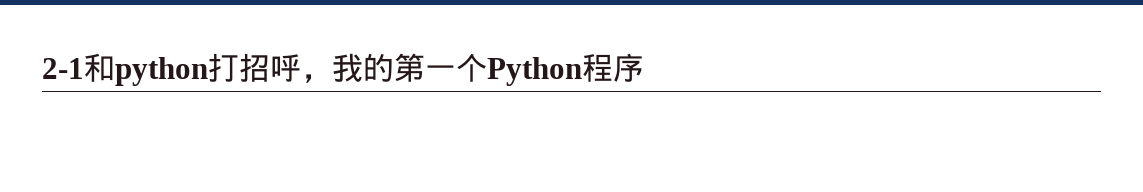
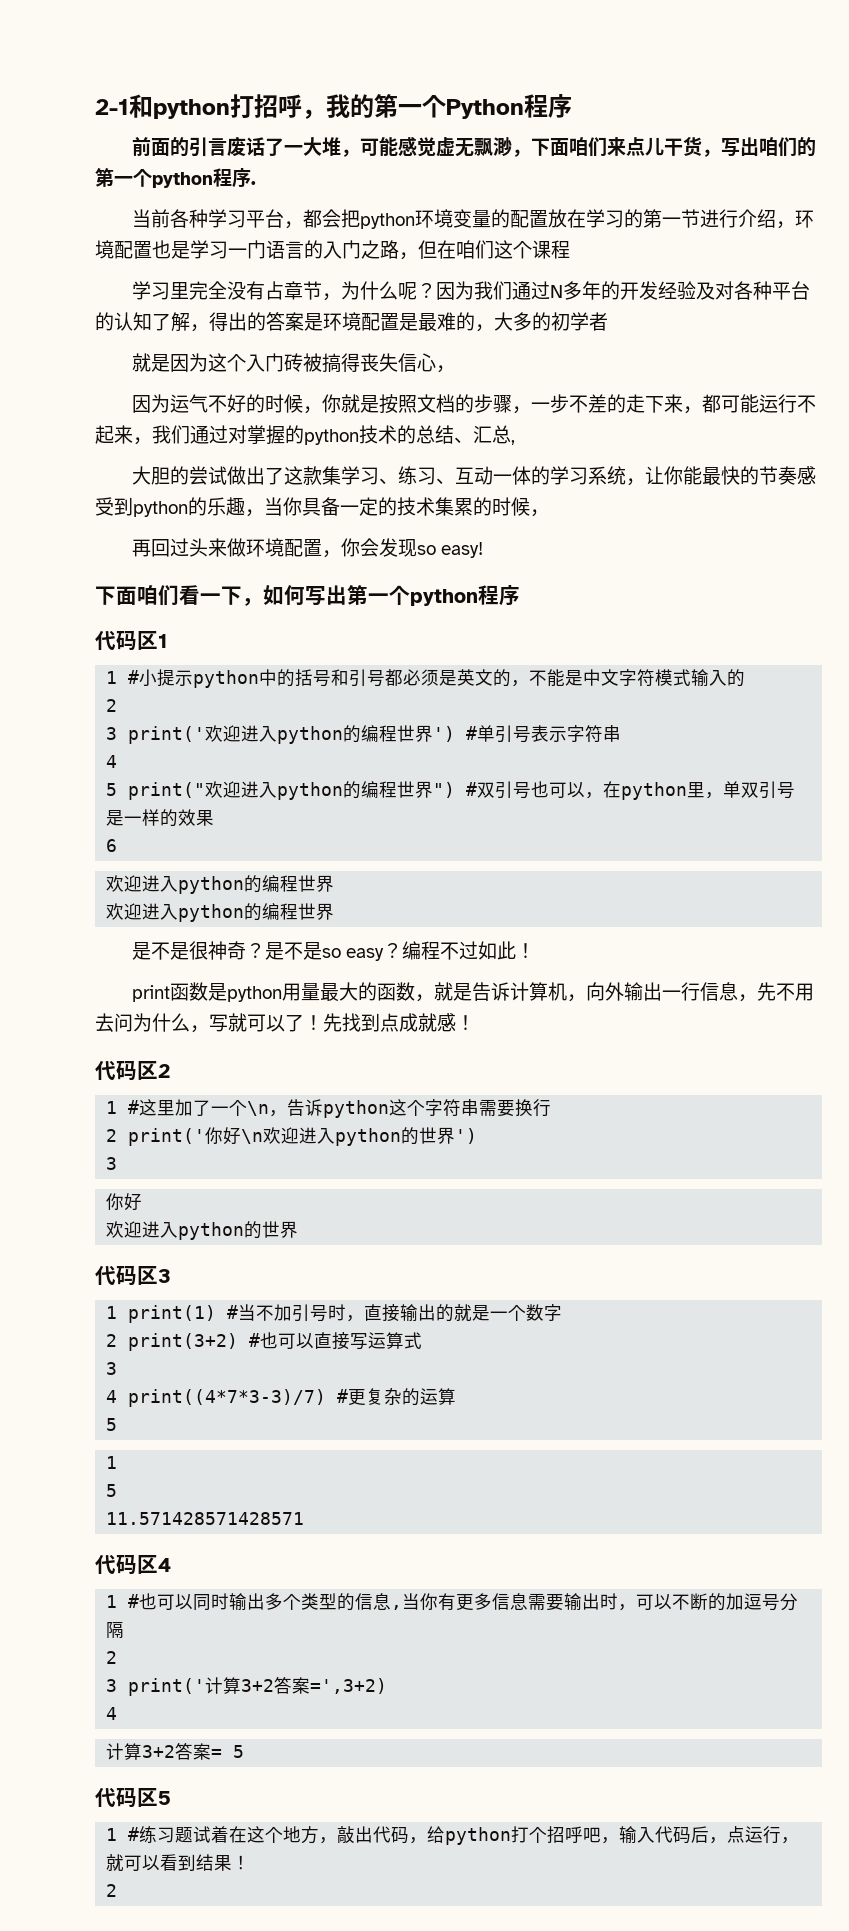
(644, 67) none -> [131,136,816,157] [95,168,256,188] [131,209,814,229] [95,240,570,260] [131,281,810,301] [95,312,608,332] [131,353,455,373] [131,394,816,414] [95,425,515,445] [131,466,816,486] [95,497,549,517] [131,538,483,558] [95,585,520,606] [95,630,167,651] [106,669,746,688] [106,699,118,712] [106,725,622,744] [106,755,118,768] [106,781,796,800] [106,809,215,827] [106,839,118,852] [106,875,335,894] [106,903,335,922] [131,941,535,961] [131,982,814,1002] [95,1013,475,1033] [95,1060,170,1081] [106,1099,552,1118] [106,1127,478,1146] [106,1157,118,1170] [106,1193,143,1211] [106,1221,299,1240] [95,1265,171,1286] [106,1304,563,1323] [106,1332,423,1351] [106,1362,118,1375] [106,1388,457,1407] [106,1418,118,1431] [106,1456,118,1469] [106,1484,118,1497] [106,1512,305,1525] [95,1554,171,1575] [106,1593,799,1611] [106,1621,125,1639] [106,1651,118,1664] [106,1676,388,1696] [106,1707,118,1720] [106,1742,245,1760] [95,1787,171,1808] [106,1826,800,1845] [106,1854,251,1871] [106,1884,118,1897] // 前面的引言废话了一大堆，可能感觉虚无飘渺，下面咱们来点儿干货，写出咱们的第一个python程序. // 当前各种学习平台，都会把python环境变量的配置放在学习的第一节进行介绍，环境配置也是学习一门语言的入门之路，但在咱们这个课程 // 学习里完全没有占章节，为什么呢？因为我们通过N多年的开发经验及对各种平台的认知了解，得出的答案是环境配置是最难的，大多的初学者 // 就是因为这个入门砖被搞得丧失信心， // 因为运气不好的时候，你就是按照文档的步骤，一步不差的走下来，都可能运行不起来，我们通过对掌握的python技术的总结、汇总, // 大胆的尝试做出了这款集学习、练习、互动一体的学习系统，让你能最快的节奏感受到python的乐趣，当你具备一定的技术集累的时候， // 再回过头来做环境配置，你会发现so easy! // 下面咱们看一下，如何写出第一个python程序 // 代码区1 // 1 #小提示python中的括号和引号都必须是英文的，不能是中文字符模式输入的 // 2 // 3 print('欢迎进入python的编程世界') #单引号表示字符串 // 4 // 5 print("欢迎进入python的编程世界") #双引号也可以，在python里，单双引号是一样的效果 // 6 // 欢迎进入python的编程世界 // 欢迎进入python的编程世界 // 是不是很神奇？是不是so easy？编程不过如此！ // print函数是python用量最大的函数，就是告诉计算机，向外输出一行信息，先不用去问为什么，写就可以了！先找到点成就感！ // 代码区2 // 1 #这里加了一个\n，告诉python这个字符串需要换行 // 2 print('你好\n欢迎进入python的世界') // 3 // 你好 // 欢迎进入python的世界 // 代码区3 // 1 print(1) #当不加引号时，直接输出的就是一个数字 // 2 print(3+2) #也可以直接写运算式 // 3 // 4 print((4*7*3-3)/7) #更复杂的运算 // 5 // 1 // 5 // 11.571428571428571 // 代码区4 // 1 #也可以同时输出多个类型的信息,当你有更多信息需要输出时，可以不断的加逗号分隔 // 2 // 3 print('计算3+2答案=',3+2) // 4 // 计算3+2答案= 5 // 代码区5 // 1 #练习题试着在这个地方，敲出代码，给python打个招呼吧，输入代码后，点运行，就可以看到结果！ // 2

